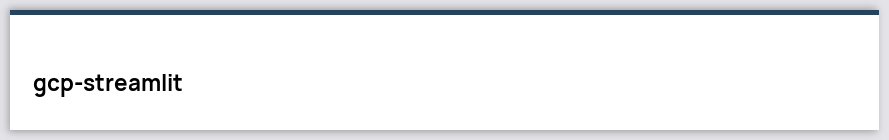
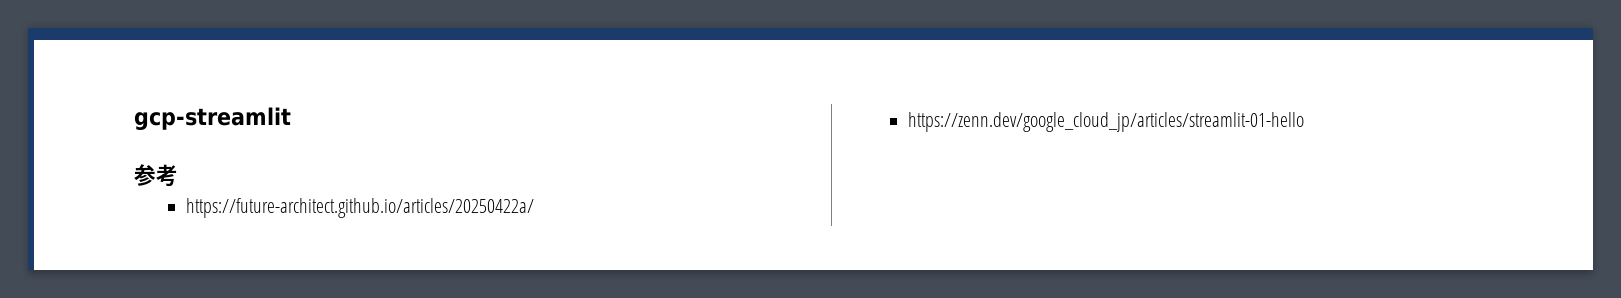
(183, 85) none -> [134,164,178,187] [186,198,535,218] [908,112,1305,132] // 参考 // https://future-architect.github.io/articles/20250422a/ // https://zenn.dev/google_cloud_jp/articles/streamlit-01-hello

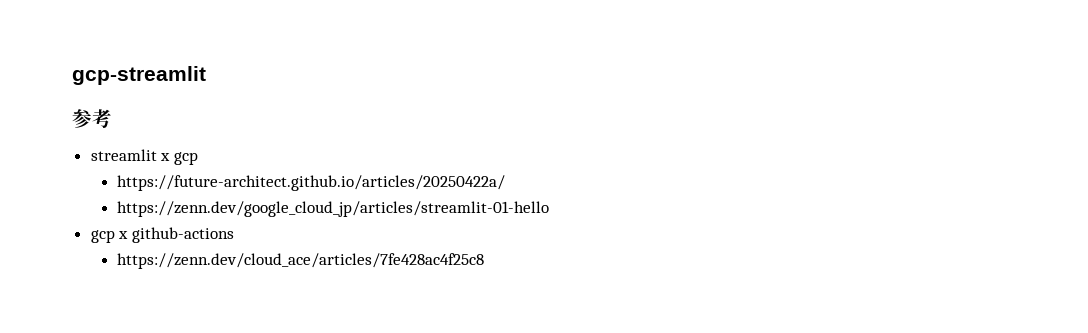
(178, 175) none -> [90,149,198,165] // streamlit x gcp
(1305, 122) none -> [90,227,234,243] [116,253,484,269] // gcp x github-actions // https://zenn.dev/cloud_ace/articles/7fe428ac4f25c8

